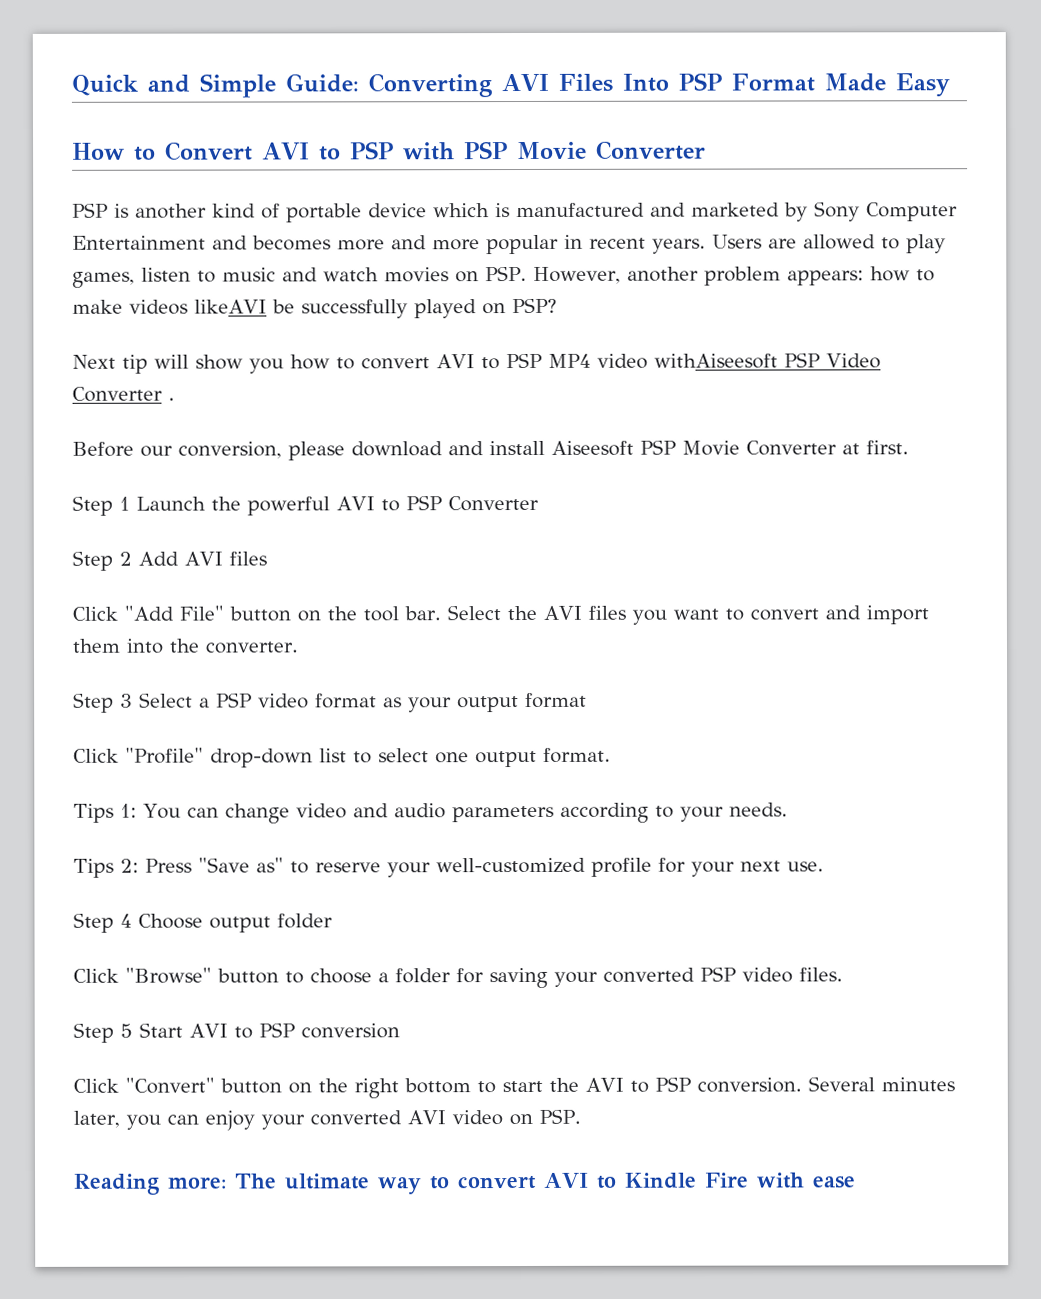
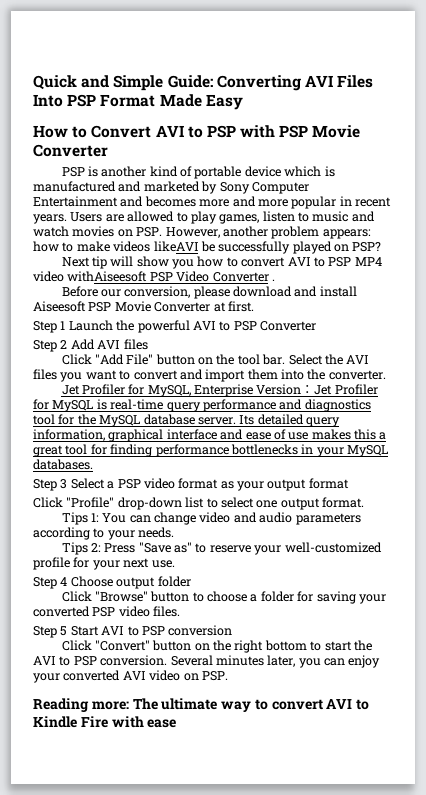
(299, 647) none -> [61,384,378,397] [33,399,371,412] [33,414,340,427] [33,429,387,442] [33,444,388,457] [33,459,93,470] // Jet Profiler for MySQL, Enterprise Version：Jet Profiler for MySQL is real-time query performance and diagnostics tool for the MySQL database server. Its detailed query information, graphical interface and ease of use makes this a great tool for finding performance bottlenecks in your MySQL databases.

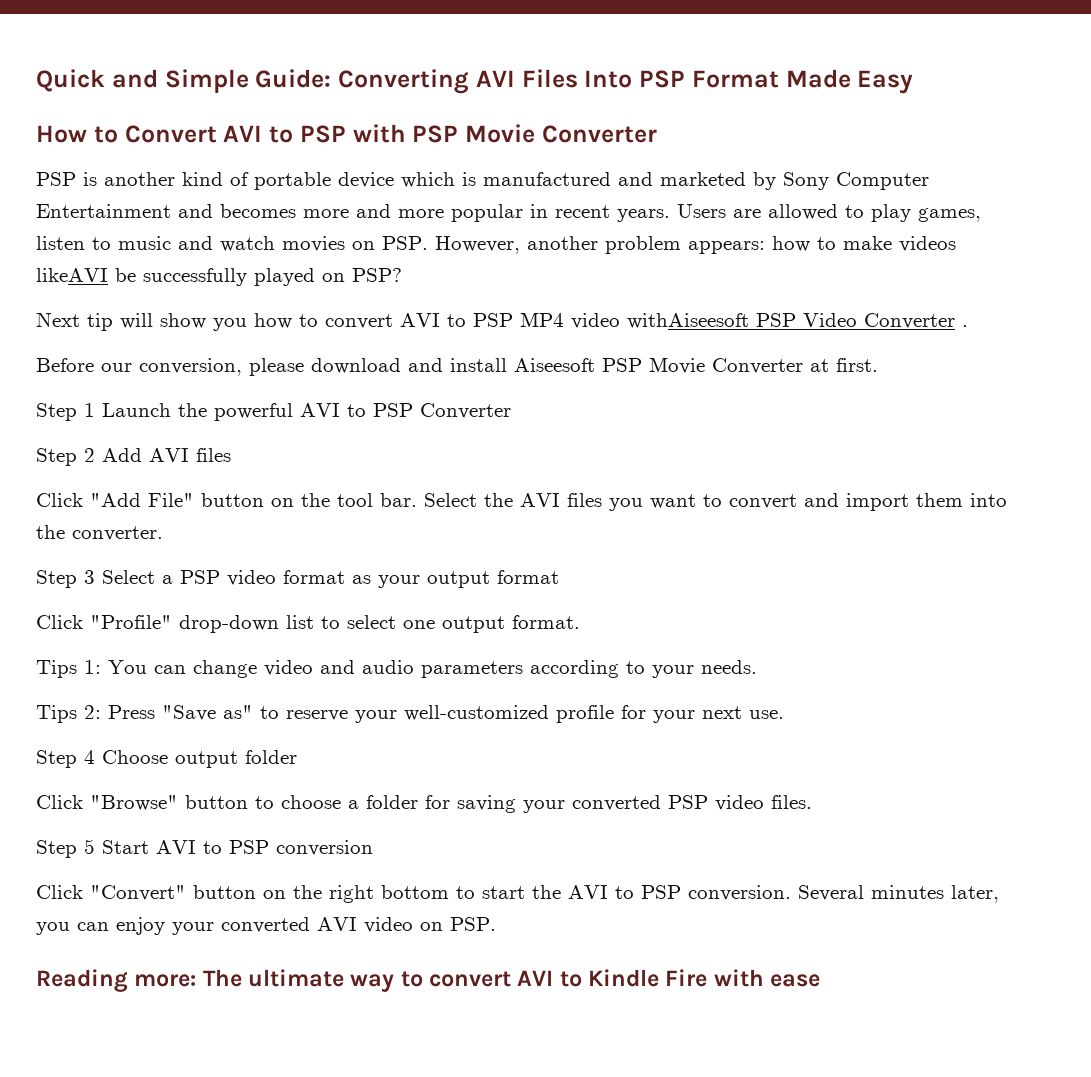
[61,384,378,397] [33,399,371,412] [33,414,340,427] [33,429,387,442] [33,444,388,457] [33,459,93,470] // Jet Profiler for MySQL, Enterprise Version：Jet Profiler for MySQL is real-time query performance and diagnostics tool for the MySQL database server. Its detailed query information, graphical interface and ease of use makes this a great tool for finding performance bottlenecks in your MySQL databases. -> (163, 533) none

